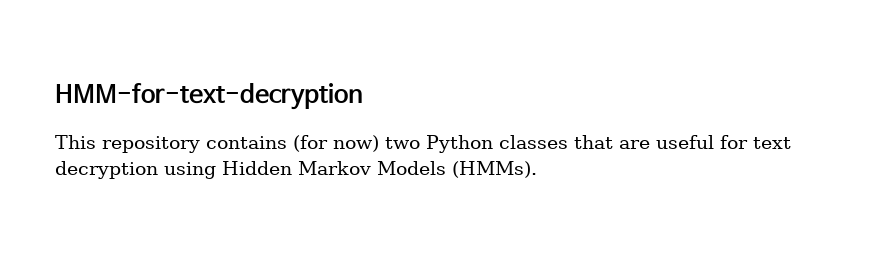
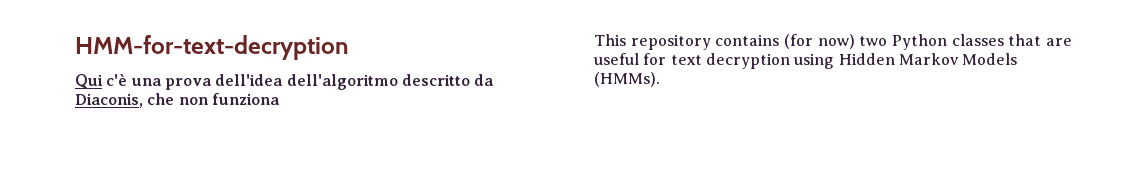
(363, 96) none -> [75,74,495,90] [75,93,280,108] // Qui c'è una prova dell'idea dell'algoritmo descritto da Diaconis, che non funziona

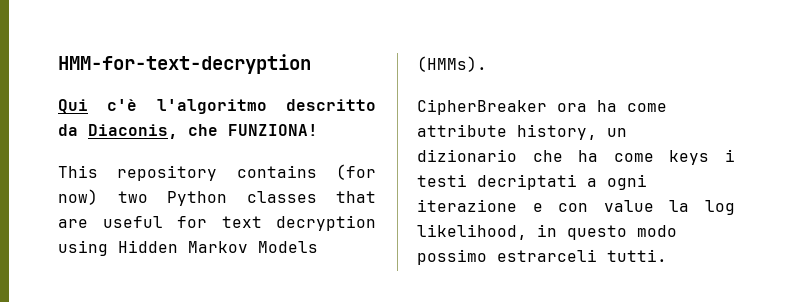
[130,74,398,90] una prova dell'idea dell'algoritmo -> [156,99,267,114] l'algoritmo
[178,93,280,105] non funziona -> [228,124,318,136] FUNZIONA!
(660, 79) none -> [417,99,667,115] [417,124,627,140] [417,149,735,165] [417,174,647,190] [417,199,735,215] [417,224,677,240] [417,249,667,265] // CipherBreaker ora ha come attribute history, un dizionario che ha come keys i testi decriptati a ogni iterazione e con value la log likelihood, in questo modo possimo estrarceli tutti.

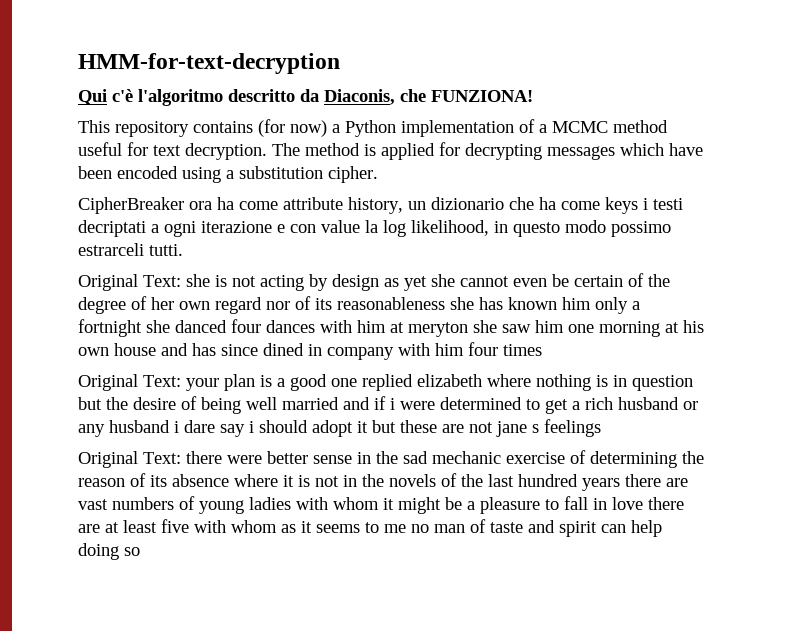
[117,191,376,206] [58,215,376,231] [58,240,318,256] [417,56,487,72] two Python classes that are useful for text decryption using Hidden Markov Models (HMMs). -> [332,119,668,137] [78,142,703,160] [78,166,378,183] a Python implementation of a MCMC method useful for text decryption. The method is applied for decrypting messages which have been encoded using a substitution cipher.
(667, 255) none -> [78,273,670,291] [78,296,640,314] [78,319,704,337] [78,342,542,360] [78,374,693,391] [78,396,698,414] [78,419,601,437] [78,450,704,468] [78,473,688,491] [78,496,684,514] [78,519,662,537] [78,543,140,560] // Original Text: she is not acting by design as yet she cannot even be certain of the degree of her own regard nor of its reasonableness she has known him only a fortnight she danced four dances with him at meryton she saw him one morning at his own house and has since dined in company with him four times // Original Text: your plan is a good one replied elizabeth where nothing is in question but the desire of being well married and if i were determined to get a rich husband or any husband i dare say i should adopt it but these are not jane s feelings // Original Text: there were better sense in the sad mechanic exercise of determining the reason of its absence where it is not in the novels of the last hundred years there are vast numbers of young ladies with whom it might be a pleasure to fall in love there are at least five with whom as it seems to me no man of taste and spirit can help doing so

